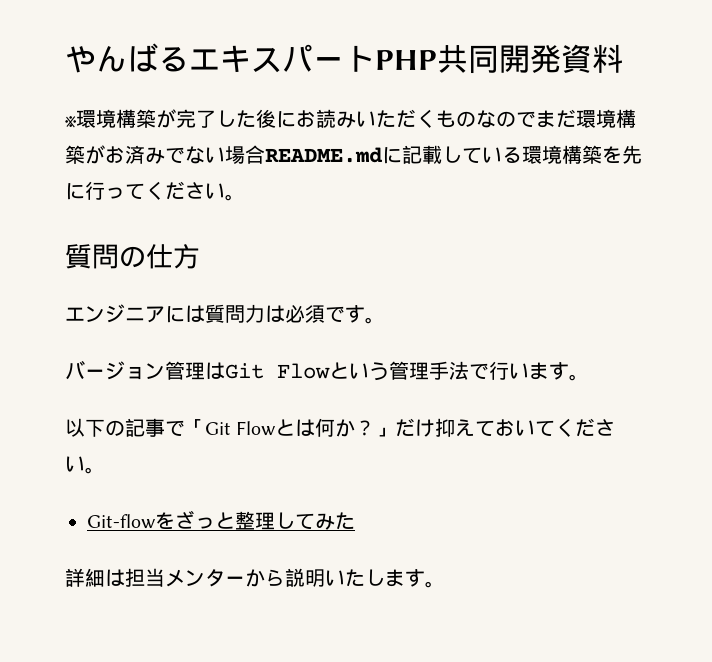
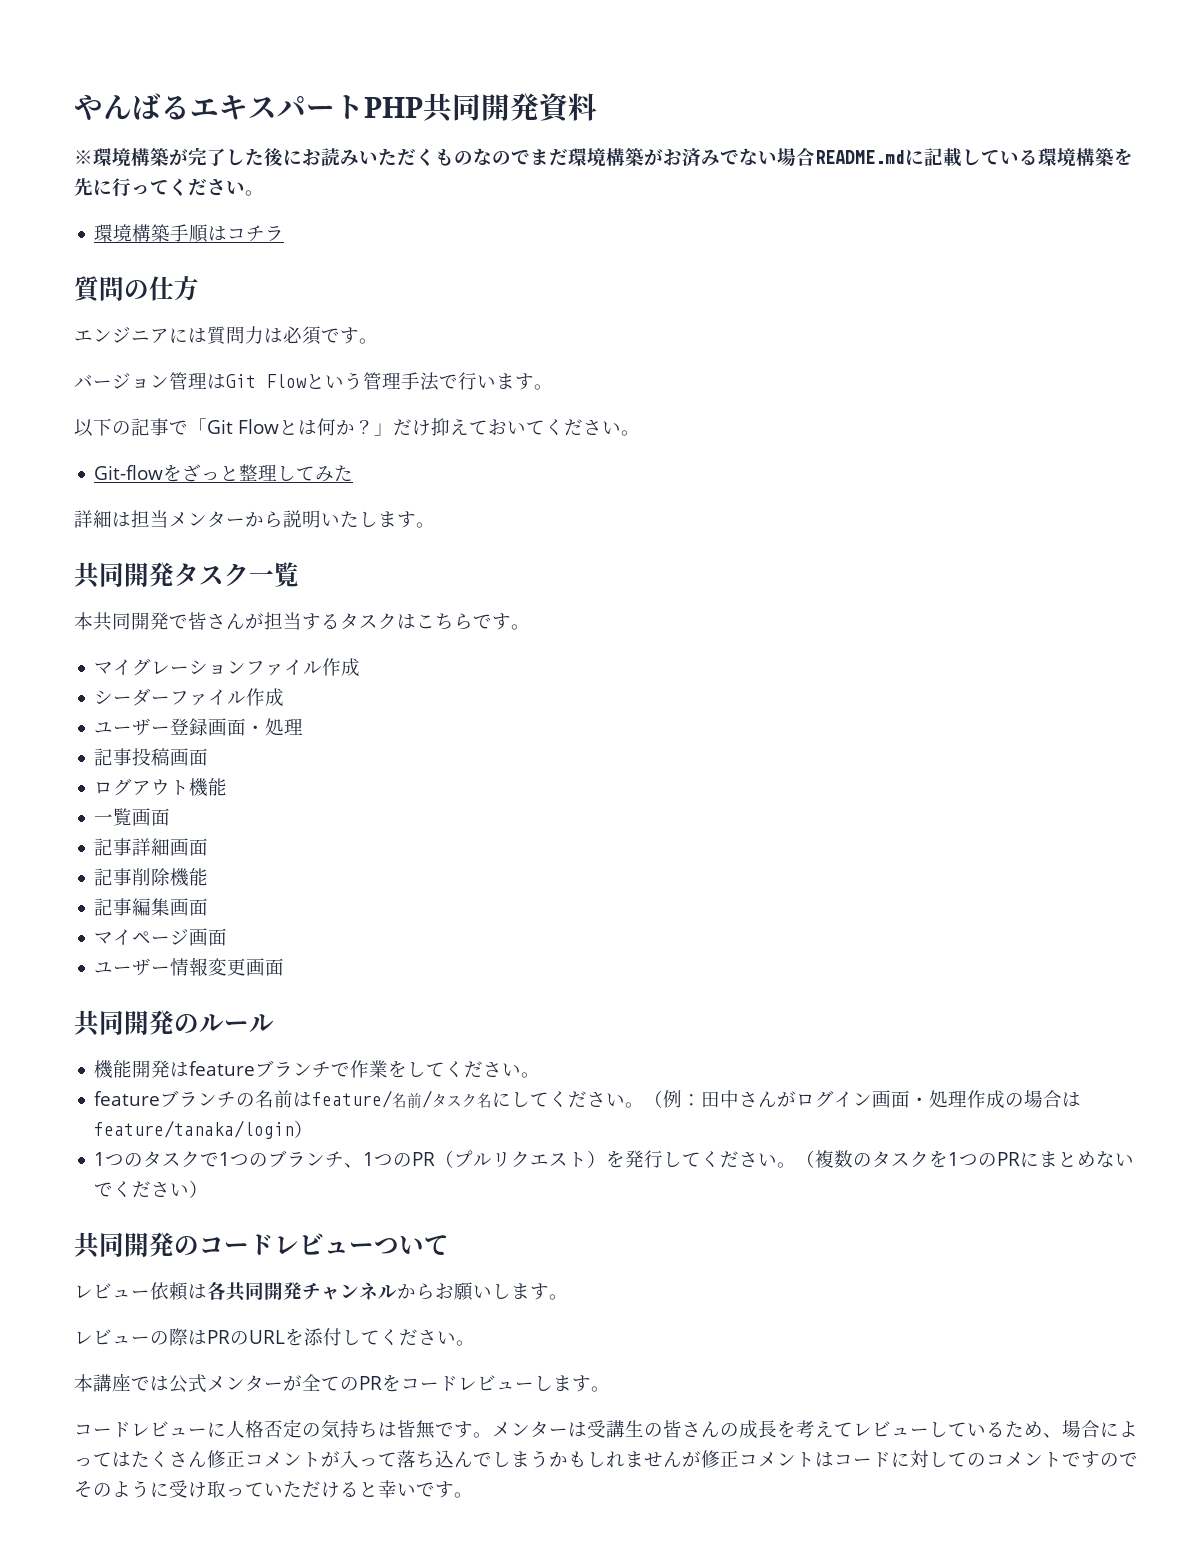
(245, 197) none -> [94,224,285,243] // 環境構築手順はコチラ
(445, 584) none -> [74,562,299,589] [74,612,530,631] [94,658,361,677] [94,688,285,707] [94,718,304,736] [94,748,209,766] [94,778,228,797] [94,808,171,826] [94,838,209,856] [94,868,209,887] [94,898,209,916] [94,928,228,946] [94,957,285,976] [74,1010,274,1037] [94,1060,541,1079] [94,1090,1082,1109] [94,1120,314,1139] [94,1150,1135,1168] [94,1180,209,1198] [74,1232,449,1259] [74,1281,568,1301] [74,1328,475,1346] [74,1373,610,1393] [74,1419,1138,1439] [74,1450,1138,1468] [74,1480,473,1498] // 共同開発タスク一覧 // 本共同開発で皆さんが担当するタスクはこちらです。 // マイグレーションファイル作成 // シーダーファイル作成 // ユーザー登録画面・処理 // 記事投稿画面 // ログアウト機能 // 一覧画面 // 記事詳細画面 // 記事削除機能 // 記事編集画面 // マイページ画面 // ユーザー情報変更画面 // 共同開発のルール // 機能開発はfeatureブランチで作業をしてください。 // featureブランチの名前はfeature/名前/タスク名にしてください。（例：田中さんがログイン画面・処理作成の場合はfeature/tanaka/login） // 1つのタスクで1つのブランチ、1つのPR（プルリクエスト）を発行してください。（複数のタスクを1つのPRにまとめないでください） // 共同開発のコードレビューついて // レビュー依頼は各共同開発チャンネルからお願いします。 // レビューの際はPRのURLを添付してください。 // 本講座では公式メンターが全てのPRをコードレビューします。 // コードレビューに人格否定の気持ちは皆無です。メンターは受講生の皆さんの成長を考えてレビューしているため、場合によってはたくさん修正コメントが入って落ち込んでしまうかもしれませんが修正コメントはコードに対してのコメントですのでそのように受け取っていただけると幸いです。

